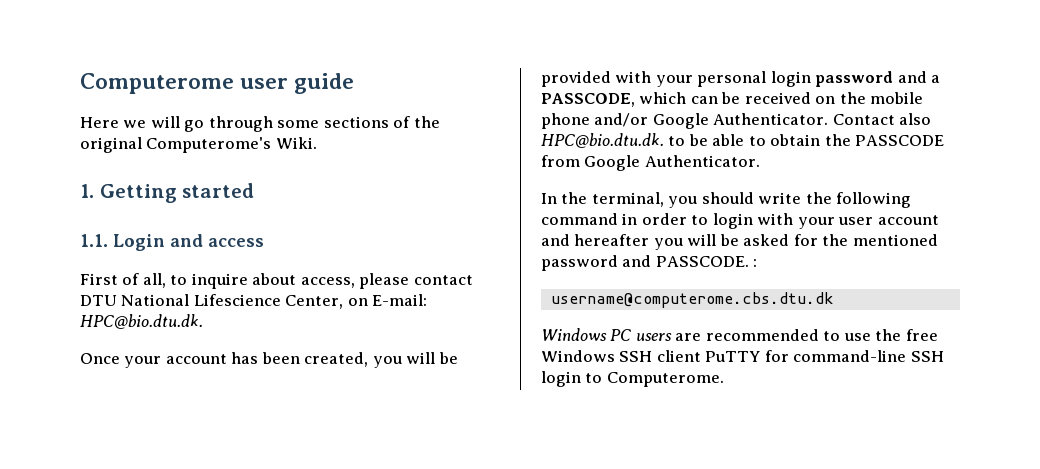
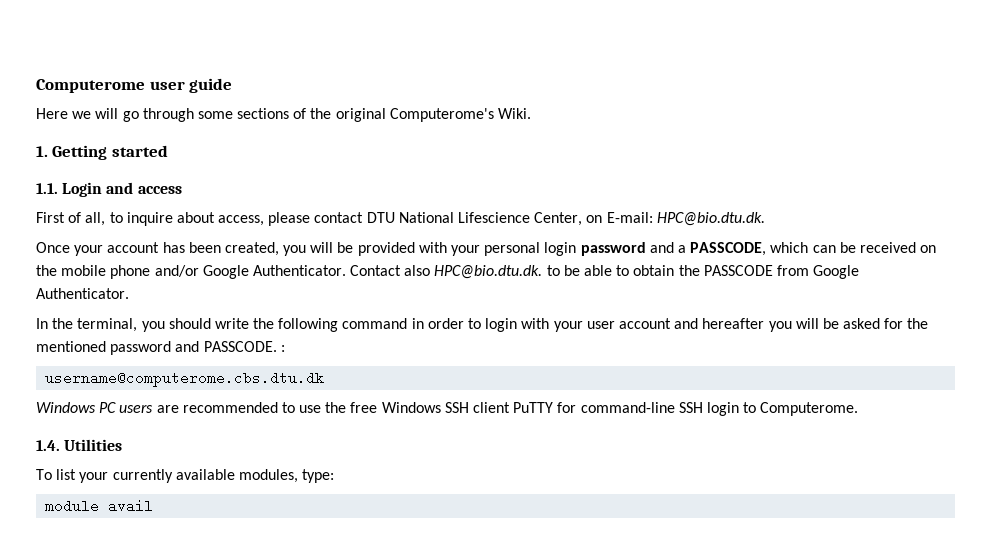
(724, 379) none -> [36,439,123,451] [36,469,335,483] [45,499,154,513] // 1.4. Utilities // To list your currently available modules, type: // module avail

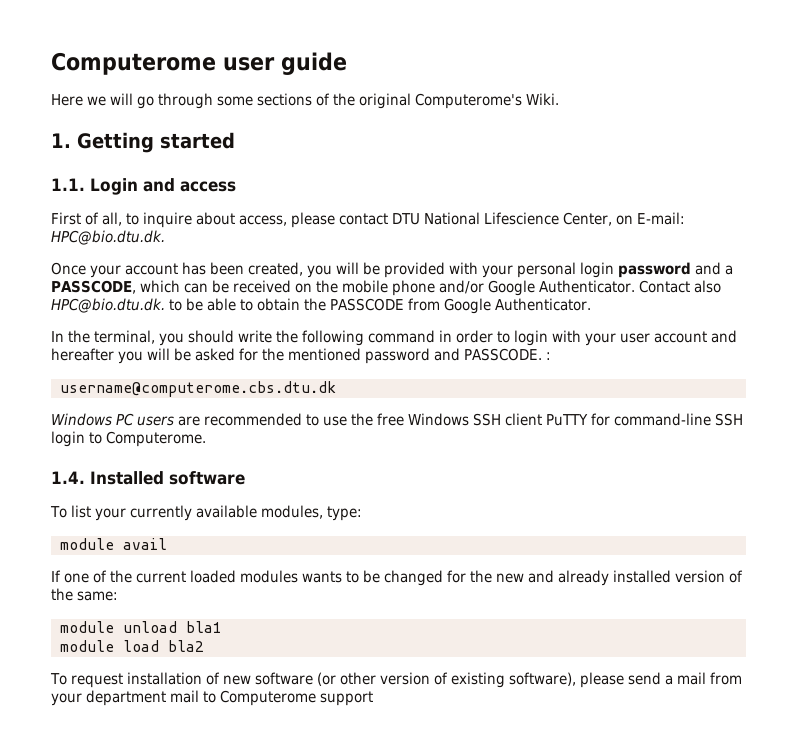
[64,439,123,451] Utilities -> [90,471,245,485] Installed software
(154, 506) none -> [51,570,743,586] [51,588,118,601] [59,621,222,633] [59,640,204,652] [50,672,742,688] [51,690,373,706] // If one of the current loaded modules wants to be changed for the new and already installed version of the same: // module unload bla1 // module load bla2 // To request installation of new software (or other version of existing software), please send a mail from your department mail to Computerome support

